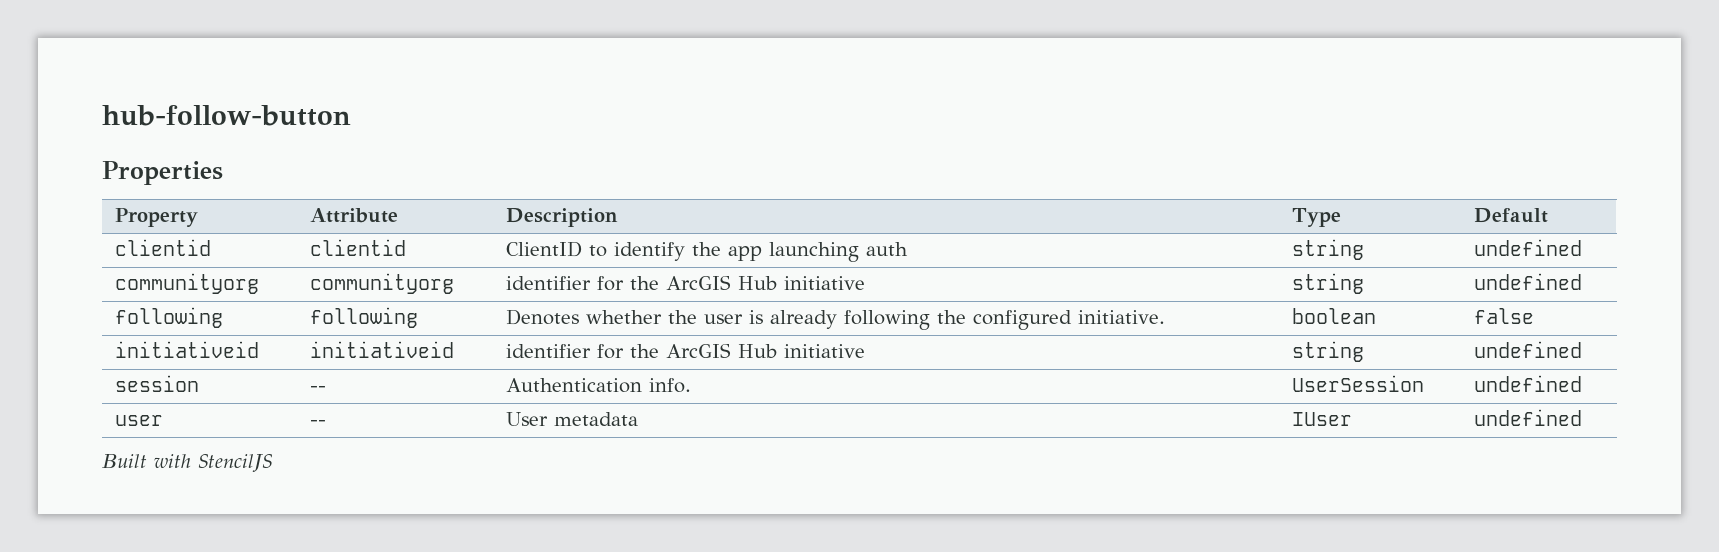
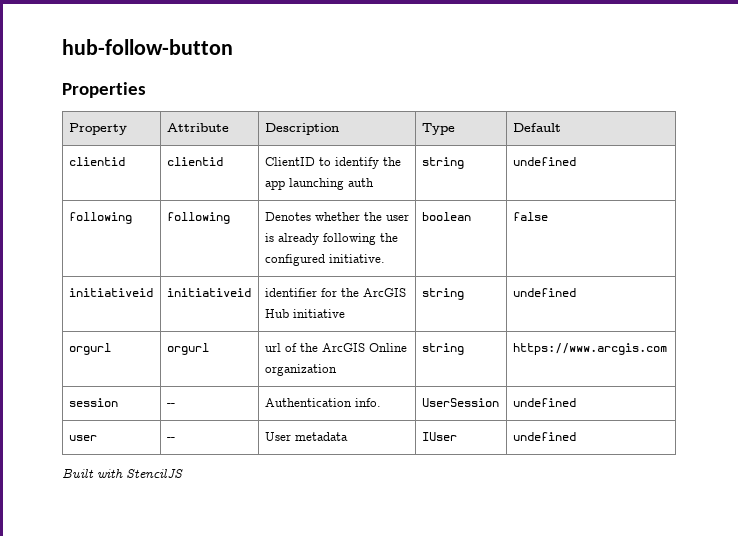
[114,273,259,294] [309,273,454,294] [505,275,865,291] [1291,273,1364,294] [1473,273,1582,290] // communityorg | communityorg | identifier for the ArcGIS Hub initiative | string | undefined -> (576, 161) none
(1582, 349) none -> [68,343,111,355] [166,343,209,355] [264,343,407,352] [264,364,337,376] [421,343,464,355] [512,343,667,355] // orgurl | orgurl | url of the ArcGIS Online organization | string | https://www.arcgis.com

